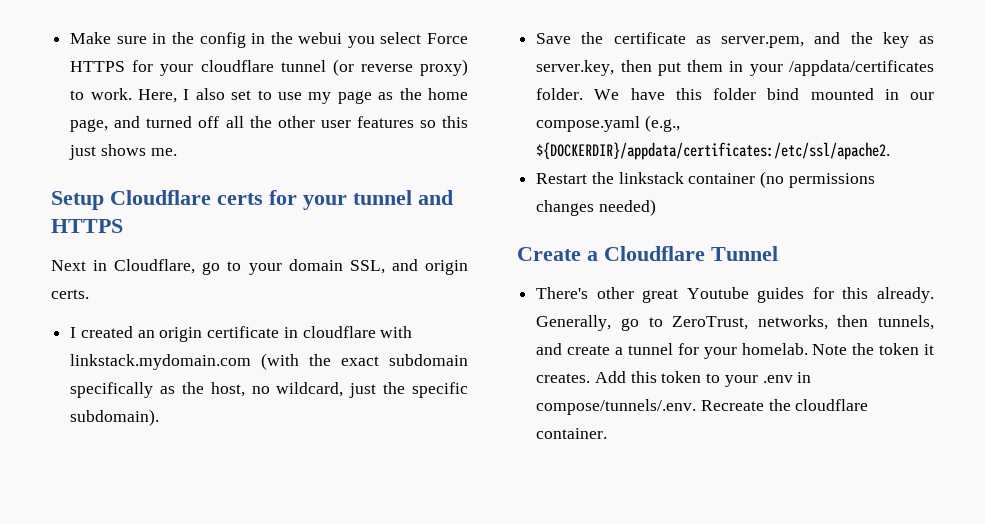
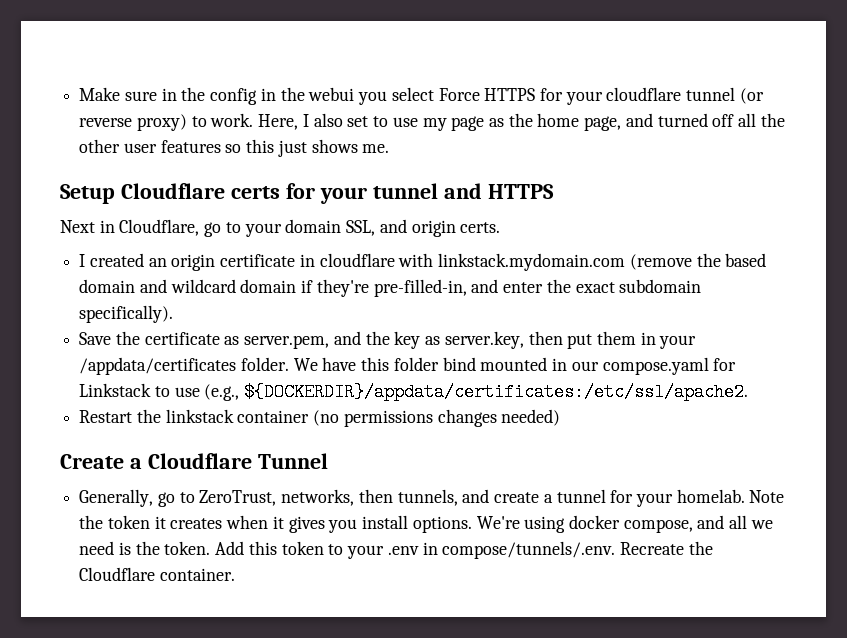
[261,353,468,370] [70,382,468,398] [70,409,160,426] (with the exact subdomain specifically as the host, no wildcard, just the specific subdomain). -> [629,253,767,270] [79,279,702,297] [79,305,174,323] (remove the based domain and wildcard domain if they're pre-filled-in, and enter the exact subdomain specifically).
(641, 124) none -> [713,358,737,371] [79,383,200,397] for Linkstack to use
[536,287,934,303] There's other great Youtube guides for this already. -> (328, 461) none
[536,373,591,383] creates. -> [170,515,773,533] [79,541,211,555] creates when it gives you install options. We're using docker compose, and all we need is the token.
[795,399,869,411] cloudflare -> [79,567,156,581] Cloudflare

